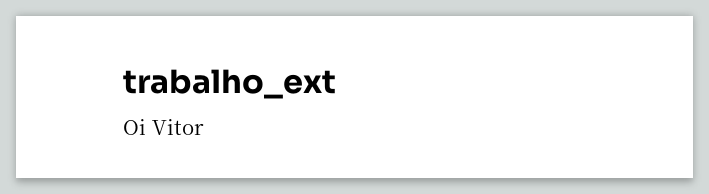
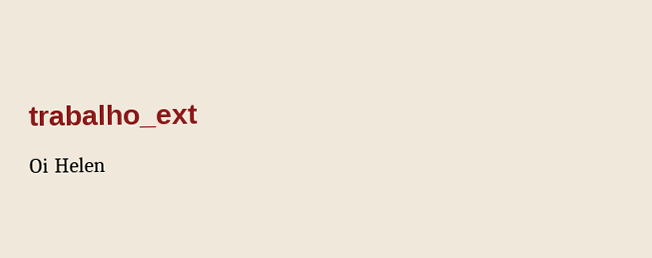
[151,119,204,135] Vitor -> [53,156,106,173] Helen

